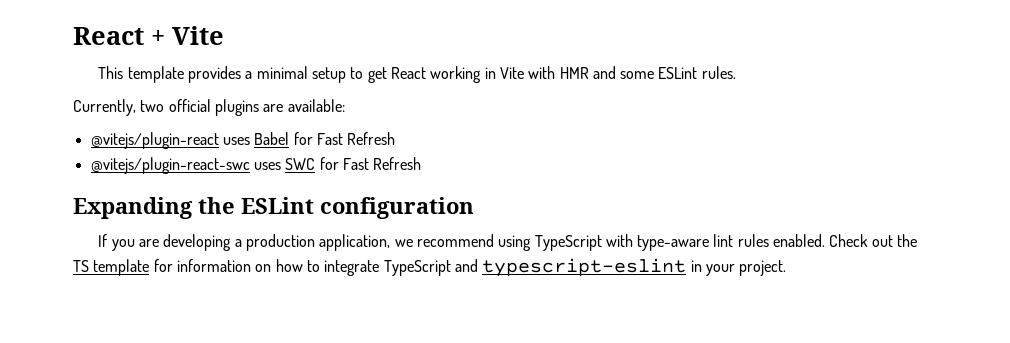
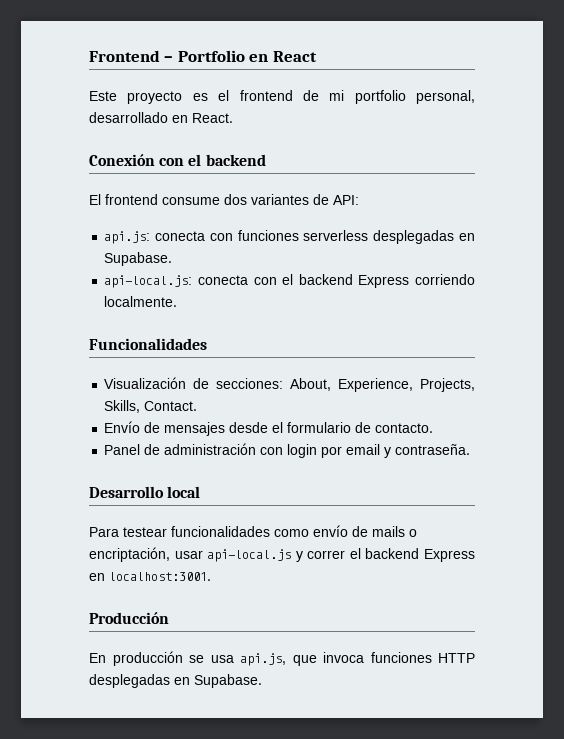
[73,26,224,45] [98,66,736,83] [73,99,345,116] [90,132,396,149] [90,157,422,174] [73,197,474,219] [98,234,918,251] [73,258,787,277] React + Vite // This template provides a minimal setup to get React working in Vite with HMR and some ESLint rules. // Currently, two official plugins are available: // @vitejs/plugin-react uses Babel for Fast Refresh // @vitejs/plugin-react-swc uses SWC for Fast Refresh // Expanding the ESLint configuration // If you are developing a production application, we recommend using TypeScript with type-aware lint rules enabled. Check out the TS template for information on how to integrate TypeScript and typescript-eslint in your project. -> [89,50,317,62] [89,90,475,104] [89,112,233,123] [89,154,266,166] [89,194,359,205] [104,230,475,244] [104,252,173,266] [104,274,475,288] [104,296,178,307] [89,338,207,350] [104,377,476,392] [104,400,198,413] [104,421,434,436] [104,443,471,458] [89,486,201,498] [89,525,417,537] [89,547,475,562] [89,572,211,581] [89,612,169,624] [89,651,475,666] [89,674,262,688] Frontend – Portfolio en React // Este proyecto es el frontend de mi portfolio personal, desarrollado en React. // Conexión con el backend // El frontend consume dos variantes de API: // api.js: conecta con funciones serverless desplegadas en Supabase. // api-local.js: conecta con el backend Express corriendo localmente. // Funcionalidades // Visualización de secciones: About, Experience, Projects, Skills, Contact. // Envío de mensajes desde el formulario de contacto. // Panel de administración con login por email y contraseña. // Desarrollo local // Para testear funcionalidades como envío de mails o encriptación, usar api-local.js y correr el backend Express en localhost:3001. // Producción // En producción se usa api.js, que invoca funciones HTTP desplegadas en Supabase.

